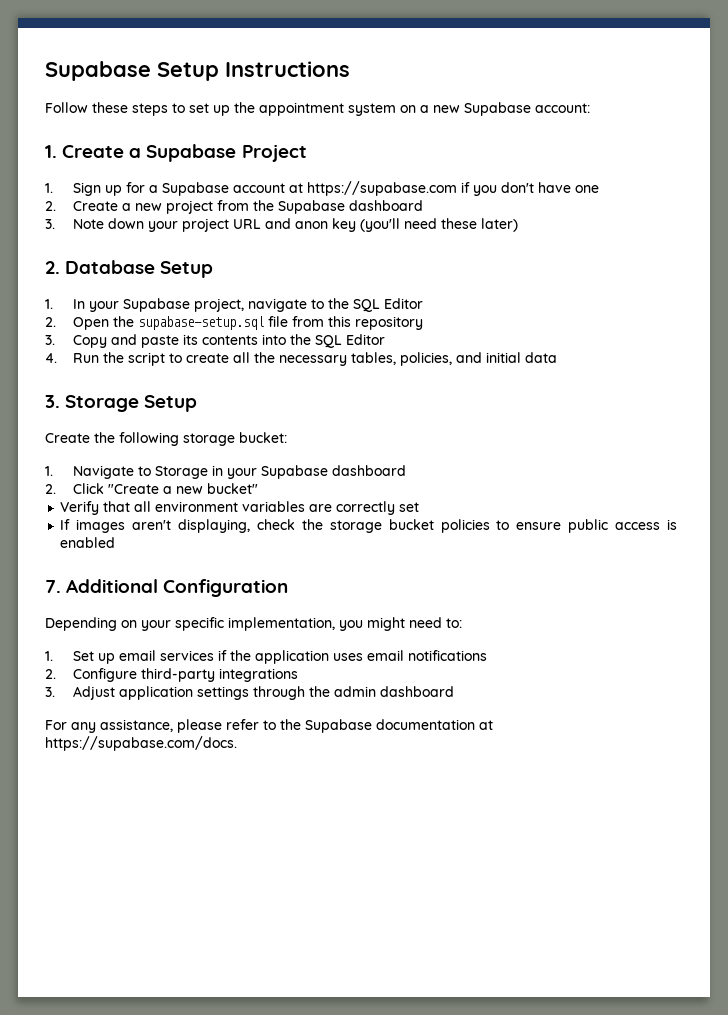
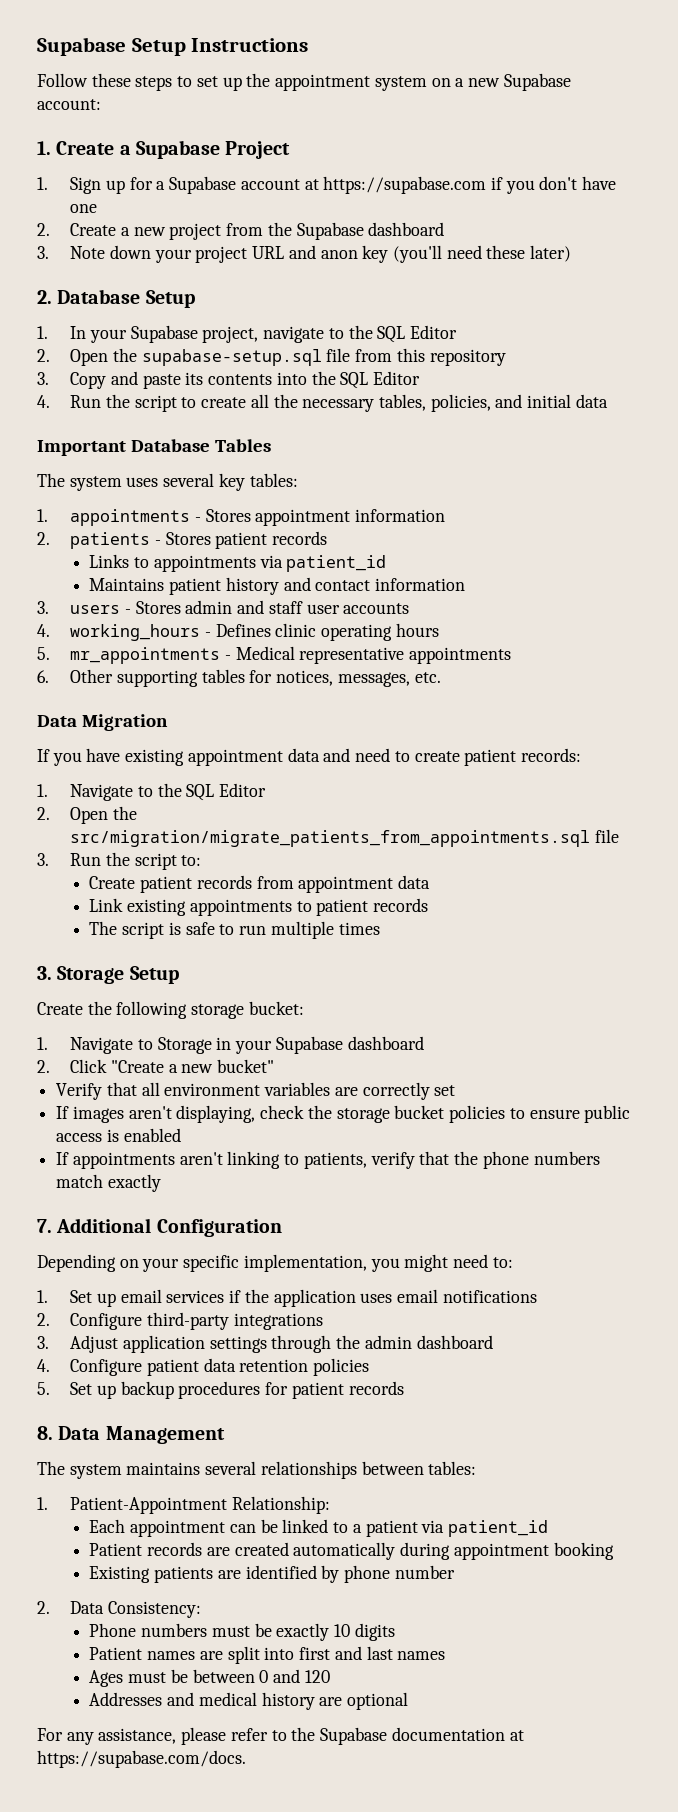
(557, 357) none -> [37,439,271,456] [37,473,298,491] [37,509,446,526] [37,531,328,549] [89,554,387,572] [89,577,466,595] [37,600,410,614] [37,623,439,641] [37,646,512,664] [37,669,441,687] [37,714,168,731] [37,748,581,766] [37,783,267,801] [37,806,137,824] [70,829,619,847] [37,852,202,870] [89,875,431,893] [89,898,429,916] [89,921,380,939] // Important Database Tables // The system uses several key tables: // 1. appointments - Stores appointment information // 2. patients - Stores patient records // Links to appointments via patient_id // Maintains patient history and contact information // 3. users - Stores admin and staff user accounts // 4. working_hours - Defines clinic operating hours // 5. mr_appointments - Medical representative appointments // 6. Other supporting tables for notices, messages, etc. // Data Migration // If you have existing appointment data and need to create patient records: // 1. Navigate to the SQL Editor // 2. Open the src/migration/migrate_patients_from_appointments.sql file // 3. Run the script to: // Create patient records from appointment data // Link existing appointments to patient records // The script is safe to run multiple times
(116, 542) none -> [56,1151,600,1169] [56,1174,161,1192] // If appointments aren't linking to patients, verify that the phone numbers match exactly
(454, 691) none -> [37,1358,370,1376] [37,1381,404,1399] [37,1426,225,1444] [37,1461,477,1479] [37,1496,330,1514] [89,1519,548,1537] [89,1542,614,1560] [89,1565,455,1583] [37,1601,201,1618] [89,1623,395,1641] [89,1646,446,1664] [89,1669,330,1687] [89,1692,409,1710] // 4. Configure patient data retention policies // 5. Set up backup procedures for patient records // 8. Data Management // The system maintains several relationships between tables: // 1. Patient-Appointment Relationship: // Each appointment can be linked to a patient via patient_id // Patient records are created automatically during appointment booking // Existing patients are identified by phone number // 2. Data Consistency: // Phone numbers must be exactly 10 digits // Patient names are split into first and last names // Ages must be between 0 and 120 // Addresses and medical history are optional

